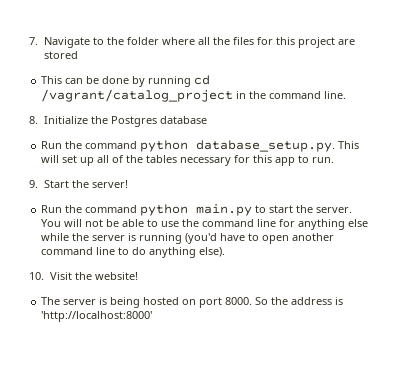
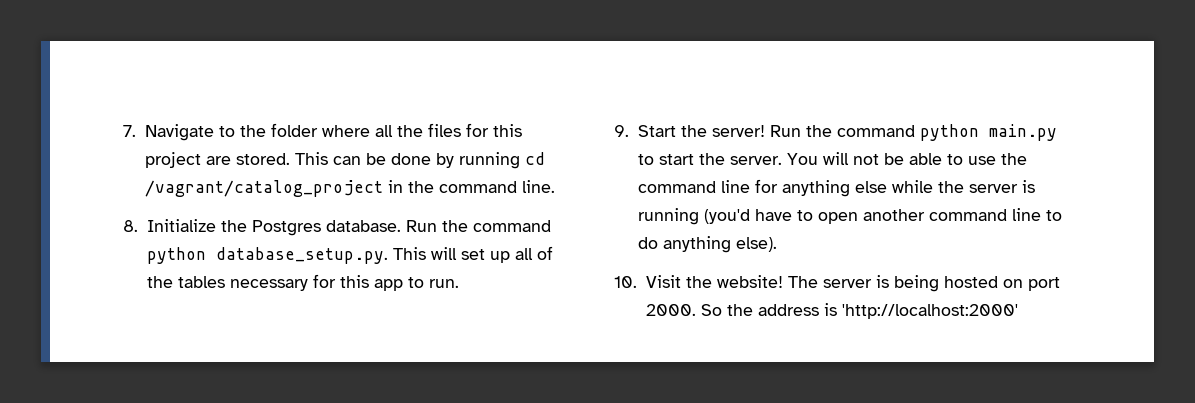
[43,51,78,59] stored // -> [235,153,290,165] stored.
[159,116,207,124] database // -> [325,220,401,232] database.
(128, 184) // -> (765, 131) none
(138, 276) // -> (783, 281) none
[225,297,253,305] 8000. -> [645,304,696,316] 2000.
[41,311,153,322] 'http://localhost:8000' -> [841,304,1018,319] 'http://localhost:2000'

